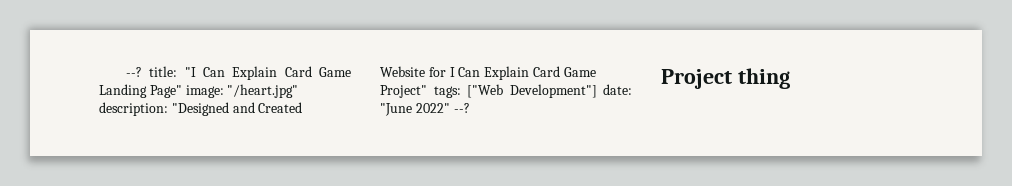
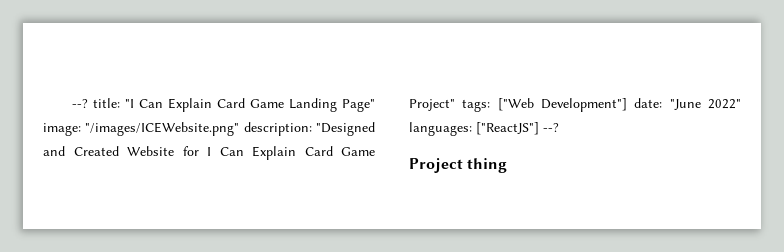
[227,84,299,98] "/heart.jpg" -> [85,122,240,136] "/images/ICEWebsite.png"
(450, 108) none -> [409,122,539,136] languages: ["ReactJS"]

